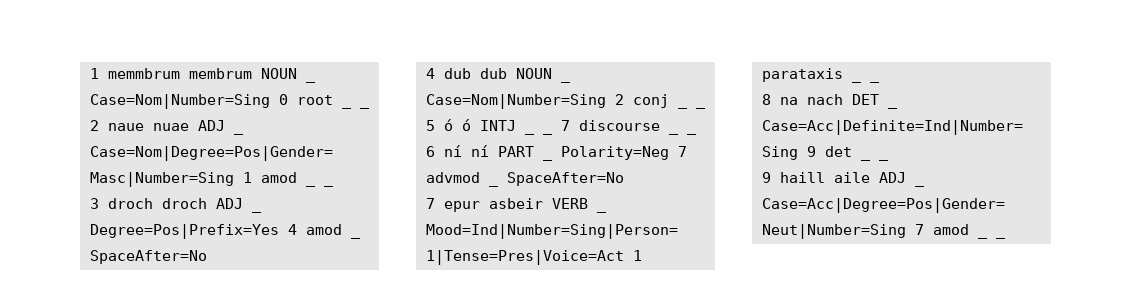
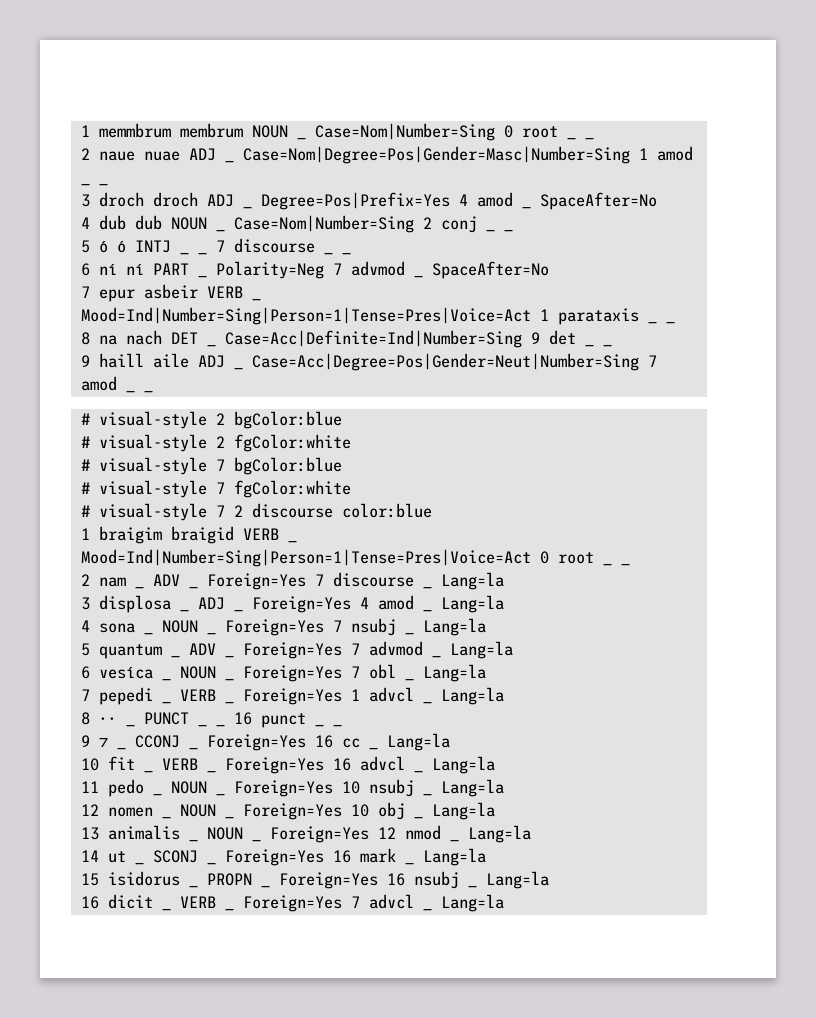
(1006, 237) none -> [80,411,342,429] [80,434,351,452] [80,457,342,475] [80,480,351,498] [80,503,432,521] [80,526,279,544] [287,540,297,543] [80,549,630,567] [80,574,144,589] [152,574,180,586] [188,572,504,590] [80,595,504,613] [80,618,486,636] [80,643,180,659] [188,643,216,655] [224,641,513,659] [80,664,486,682] [80,687,171,705] [179,689,216,701] [224,687,504,705] [80,712,117,725] [125,712,342,728] [80,735,108,747] [116,733,450,751] [80,756,135,771] [143,770,153,773] [161,758,198,770] [206,756,495,774] [80,779,504,797] [80,802,495,820] [80,825,531,843] [80,848,486,866] [80,871,549,889] [80,894,171,911] [179,896,216,908] [224,894,504,912] // # visual-style 2 bgColor:blue // # visual-style 2 fgColor:white // # visual-style 7 bgColor:blue // # visual-style 7 fgColor:white // # visual-style 7 2 discourse color:blue // 1 braigim braigid VERB _ Mood=Ind|Number=Sing|Person=1|Tense=Pres|Voice=Act 0 root _ _ // 2 nam _ ADV _ Foreign=Yes 7 discourse _ Lang=la // 3 displosa _ ADJ _ Foreign=Yes 4 amod _ Lang=la // 4 sona _ NOUN _ Foreign=Yes 7 nsubj _ Lang=la // 5 quantum _ ADV _ Foreign=Yes 7 advmod _ Lang=la // 6 vesíca _ NOUN _ Foreign=Yes 7 obl _ Lang=la // 7 pepedi _ VERB _ Foreign=Yes 1 advcl _ Lang=la // 8 ·· _ PUNCT _ _ 16 punct _ _ // 9 ⁊ _ CCONJ _ Foreign=Yes 16 cc _ Lang=la // 10 fit _ VERB _ Foreign=Yes 16 advcl _ Lang=la // 11 pedo _ NOUN _ Foreign=Yes 10 nsubj _ Lang=la // 12 nomen _ NOUN _ Foreign=Yes 10 obj _ Lang=la // 13 animalis _ NOUN _ Foreign=Yes 12 nmod _ Lang=la // 14 ut _ SCONJ _ Foreign=Yes 16 mark _ Lang=la // 15 isidorus _ PROPN _ Foreign=Yes 16 nsubj _ Lang=la // 16 dicit _ VERB _ Foreign=Yes 7 advcl _ Lang=la

